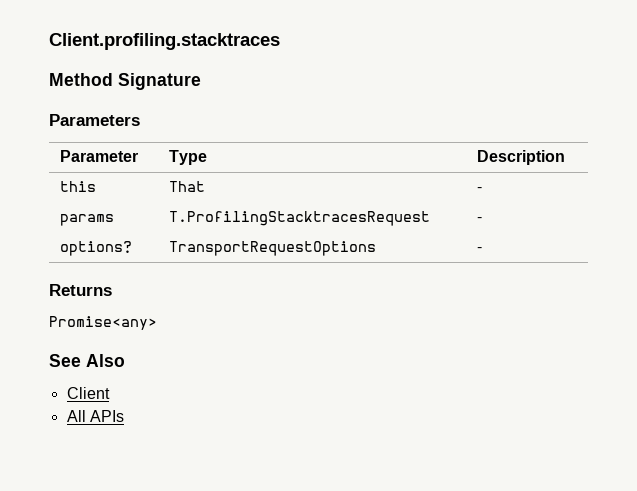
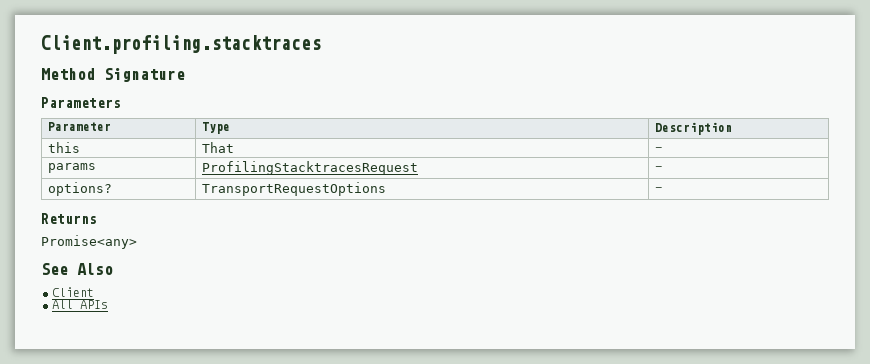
[168,211,430,226] T.ProfilingStacktracesRequest -> [201,161,418,175] ProfilingStacktracesRequest

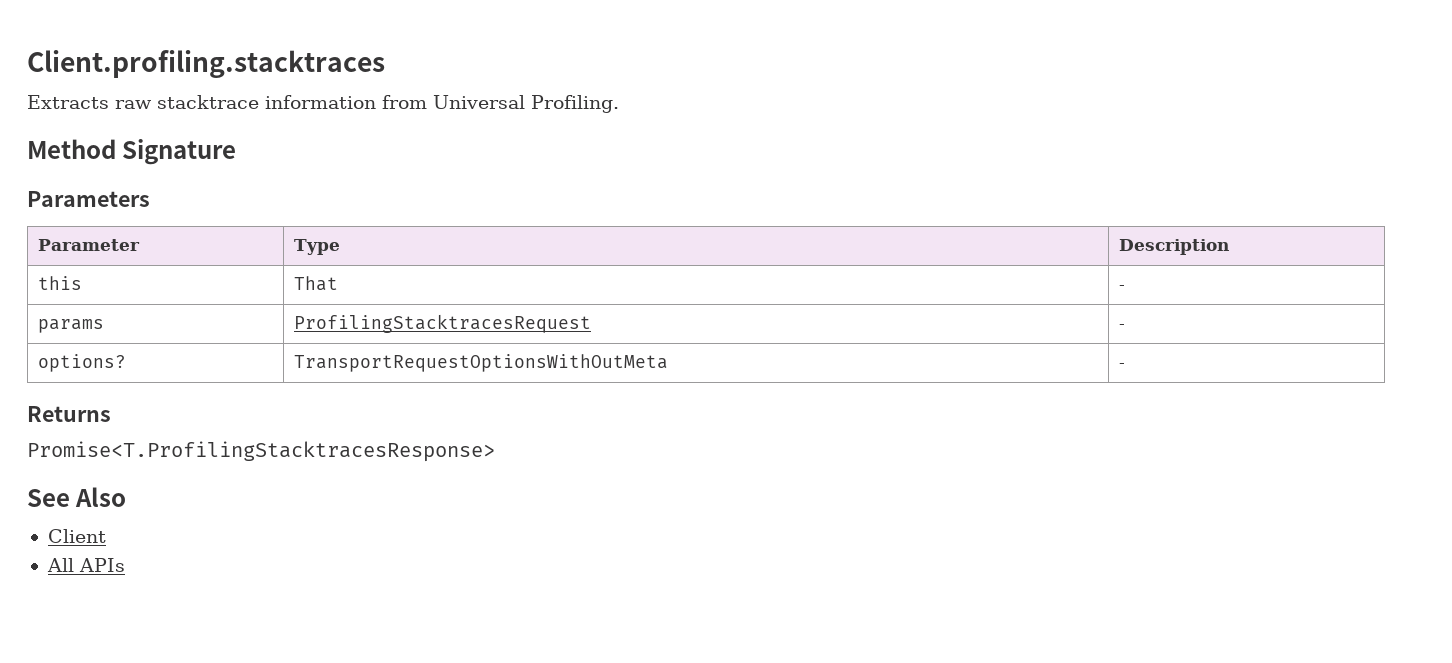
(321, 44) none -> [27,95,619,113] // Extracts raw stacktrace information from Universal Profiling.
[201,182,386,196] TransportRequestOptions -> [293,354,668,372] TransportRequestOptionsWithOutMeta
[41,235,137,249] Promise<any> -> [27,441,495,462] Promise<T.ProfilingStacktracesResponse>

